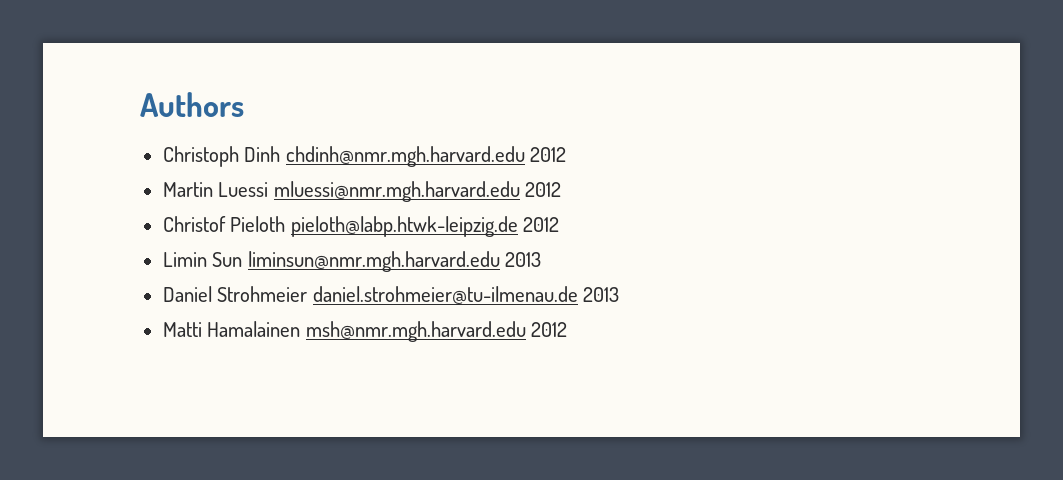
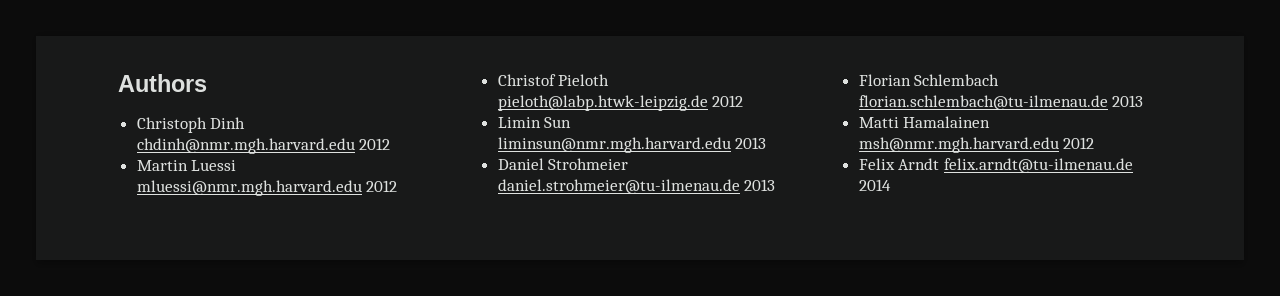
(620, 294) none -> [858,74,1000,86] [858,95,1144,110] // Florian Schlembach florian.schlembach@tu-ilmenau.de 2013
(568, 329) none -> [858,158,1133,173] [858,179,891,191] // Felix Arndt felix.arndt@tu-ilmenau.de 2014

